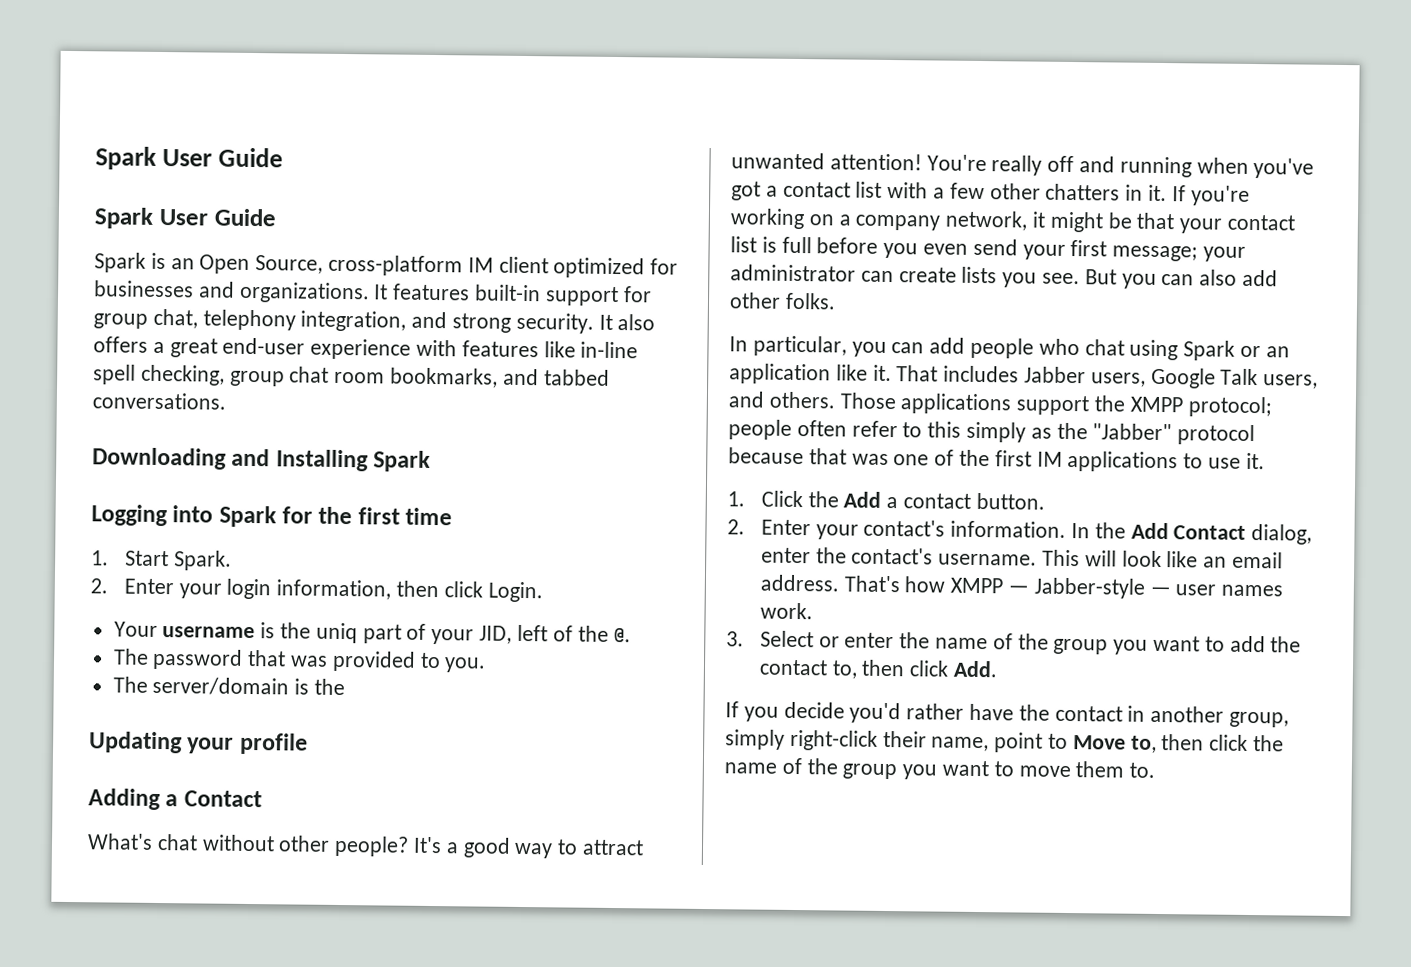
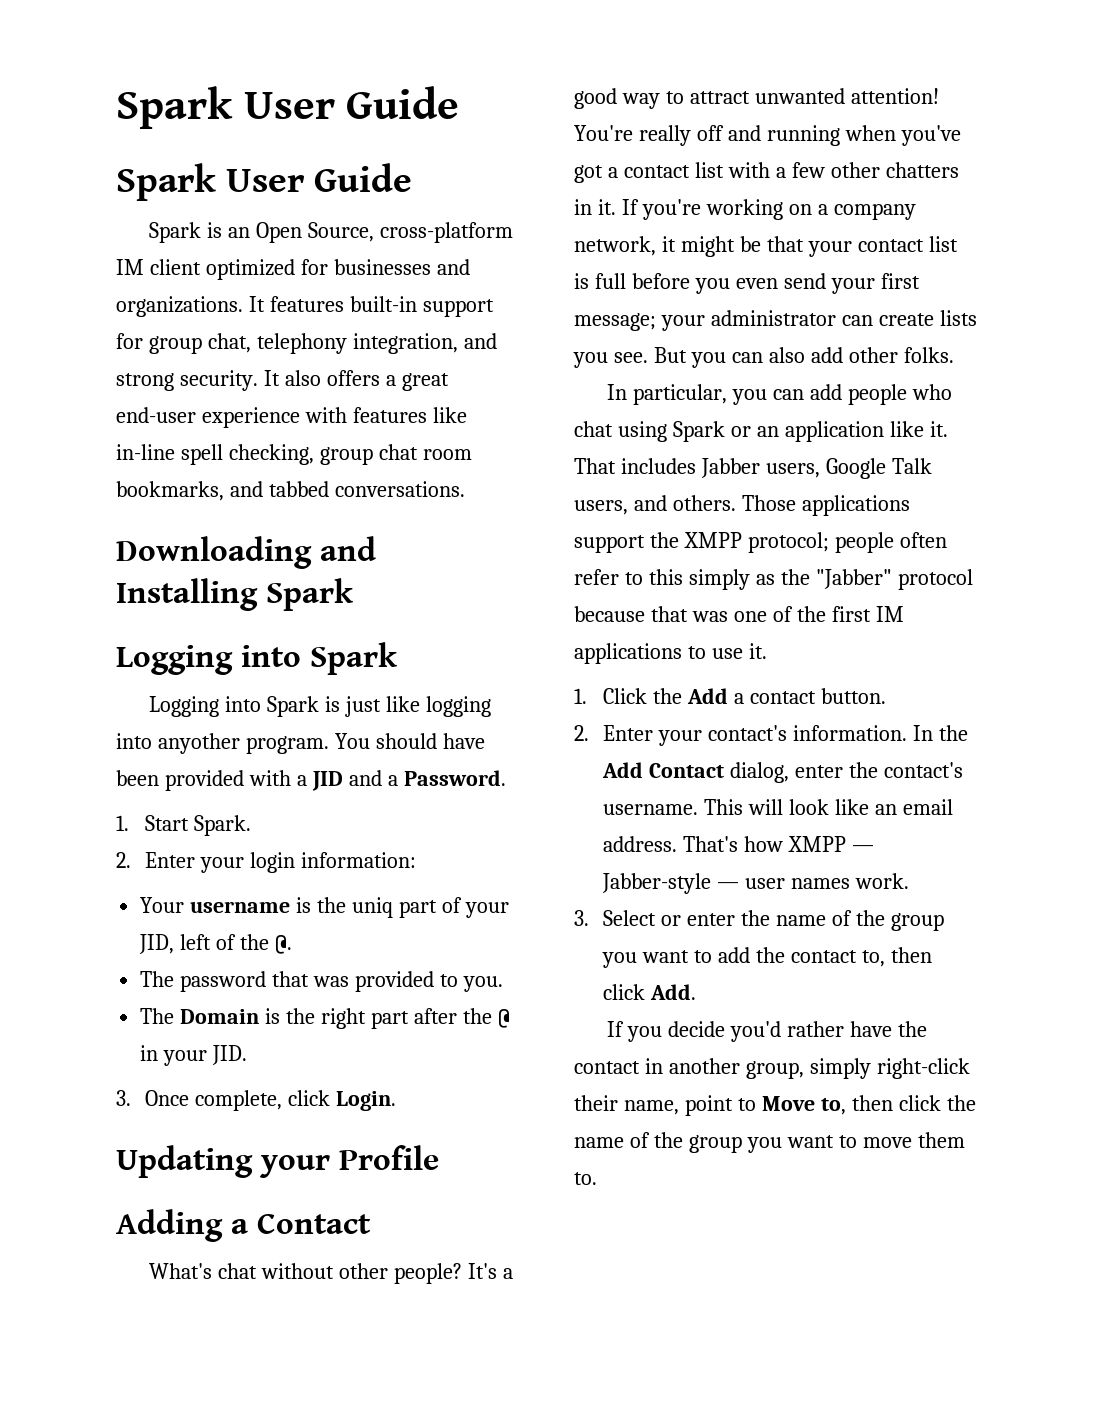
[282,506,453,526] for the first time -> [149,696,491,717] [116,733,485,754] [116,770,506,791] // Logging into Spark is just like logging into anyother program. You should have been provided with a JID and a Password.
[276,579,543,603] information, then click Login. -> [301,852,417,868] information:
[152,676,346,696] server/domain is the -> [180,1008,510,1029] [140,1045,248,1066] [116,1090,397,1111] Domain is the right part after the @ in your JID. // 3. Once complete, click Login.
[238,732,308,755] profile -> [339,1145,439,1170] Profile

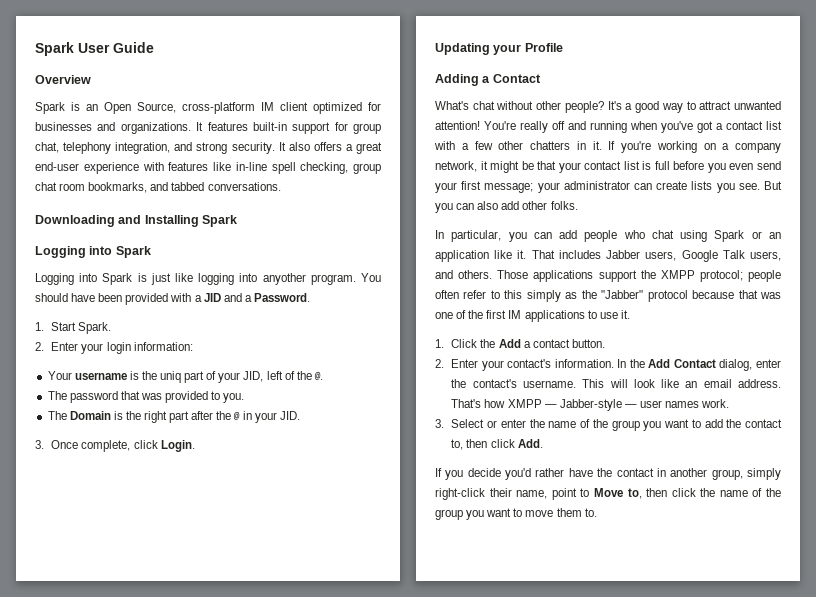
[116,86,460,129] [116,163,413,201] Spark User Guide // Spark User Guide -> [35,42,154,56] [35,75,91,84] Spark User Guide // Overview

